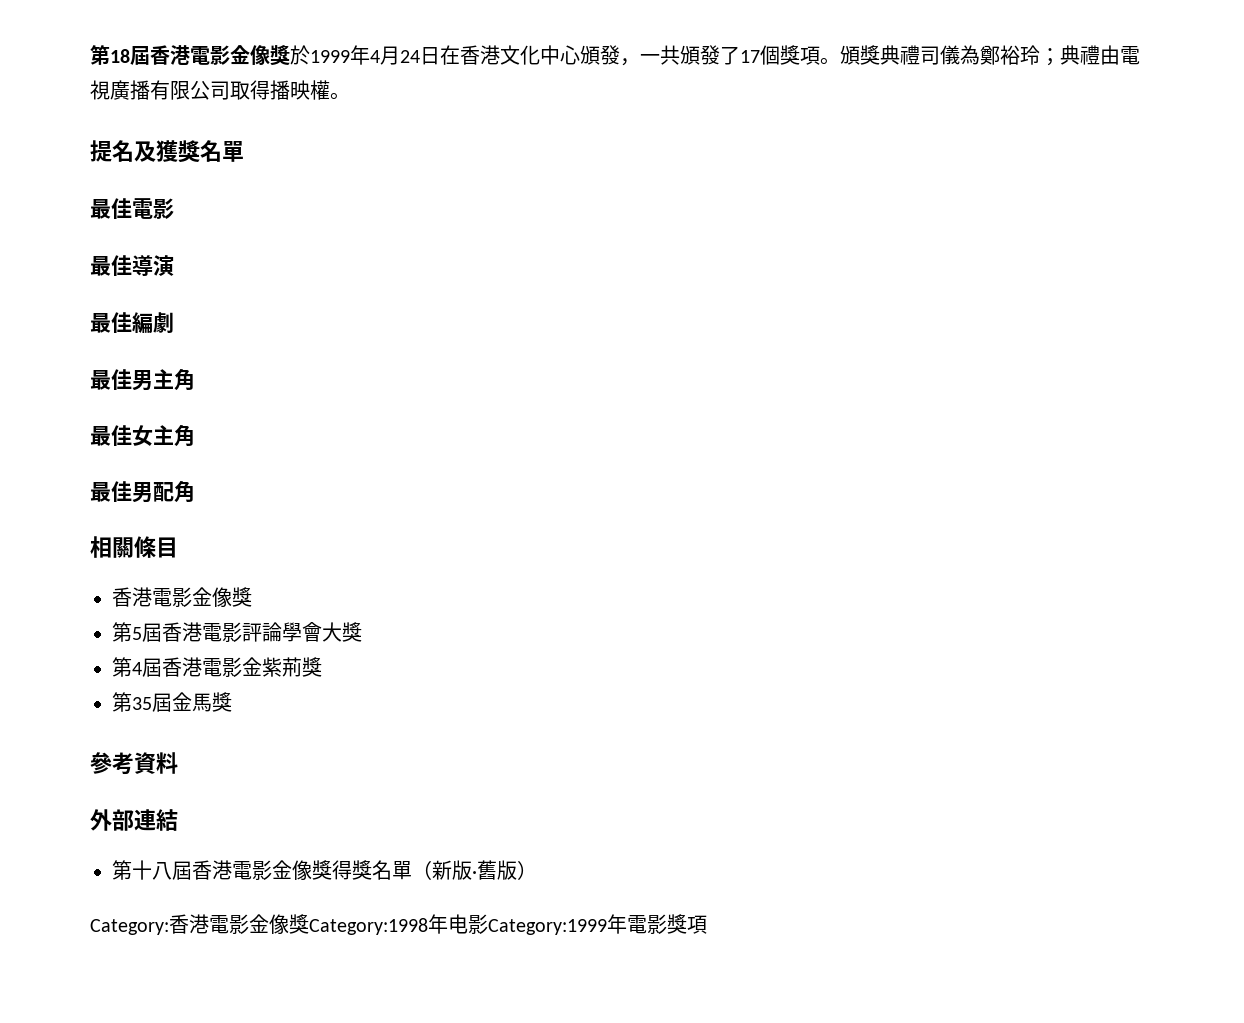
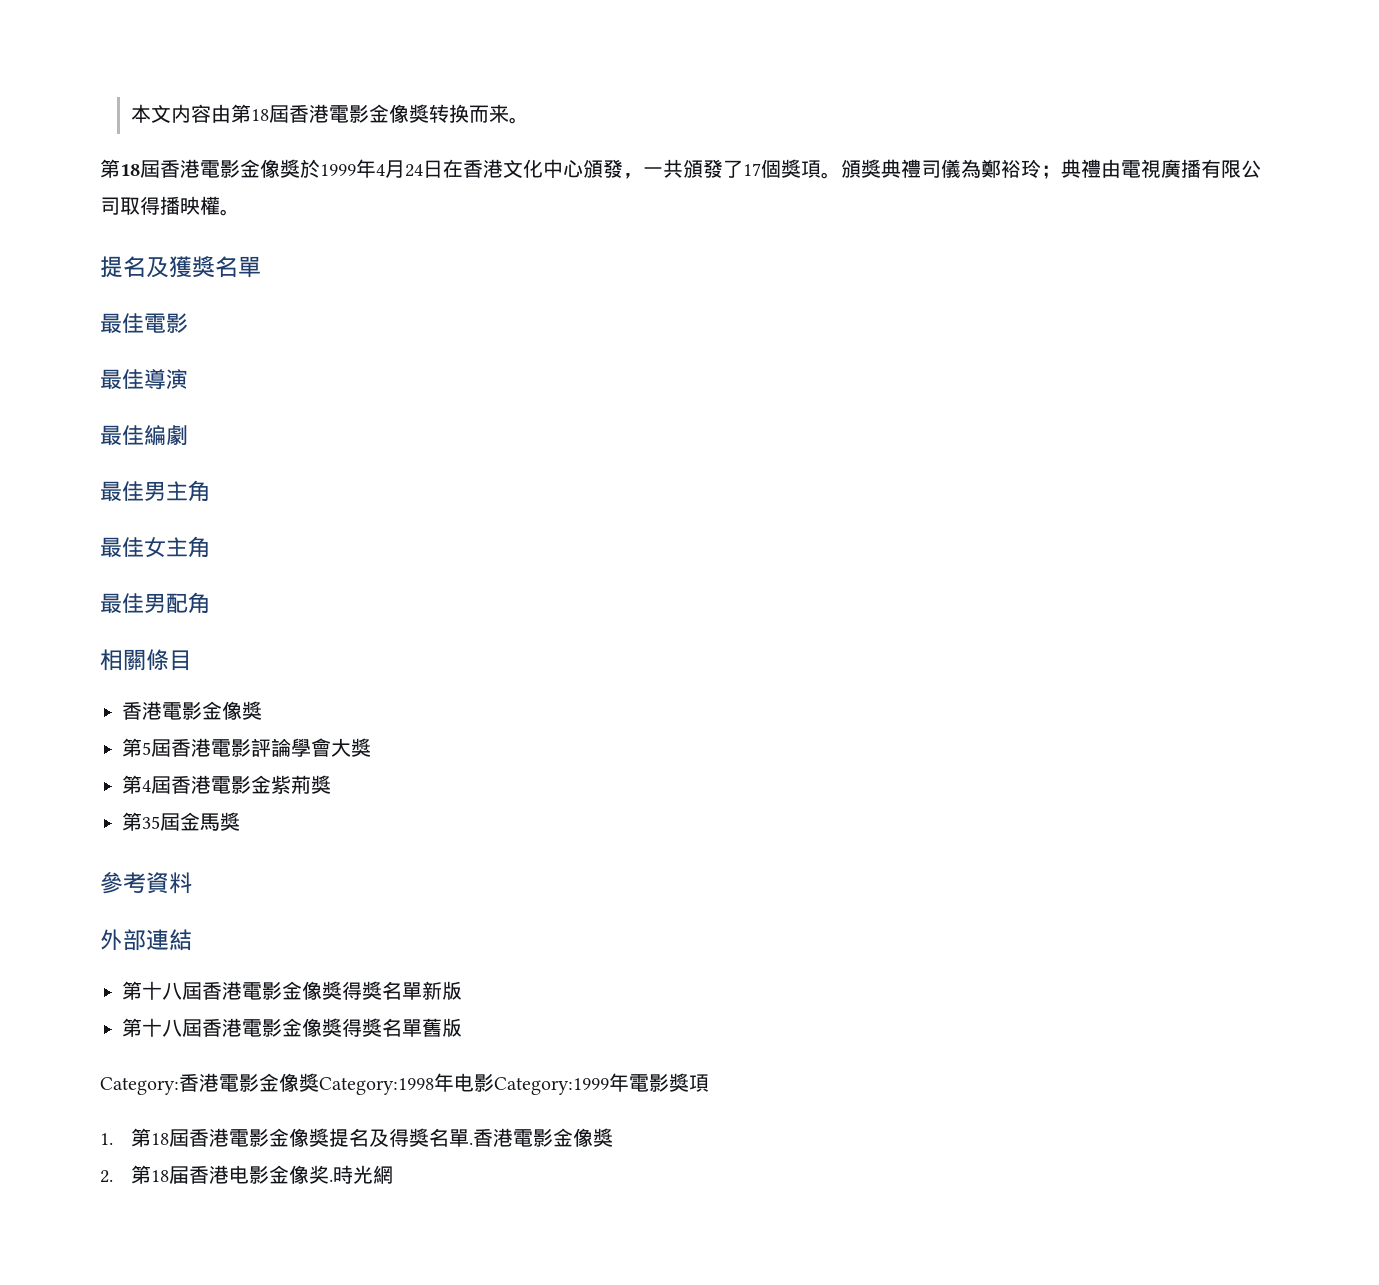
(90, 55) none -> [130,104,529,124] 本文内容由第18屆香港電影金像獎转换而来。 //
[412,860,432,880] （ -> (422, 991) none
[472,871,477,878] · -> [122,1018,422,1037] // 第十八屆香港電影金像獎得獎名單
[517,860,537,880] ） -> (462, 1027) none
(707, 924) none -> [100,1128,613,1147] [100,1165,393,1184] // 1.第18屆香港電影金像獎提名及得獎名單.香港電影金像獎 // 2.第18届香港电影金像奖.時光網

